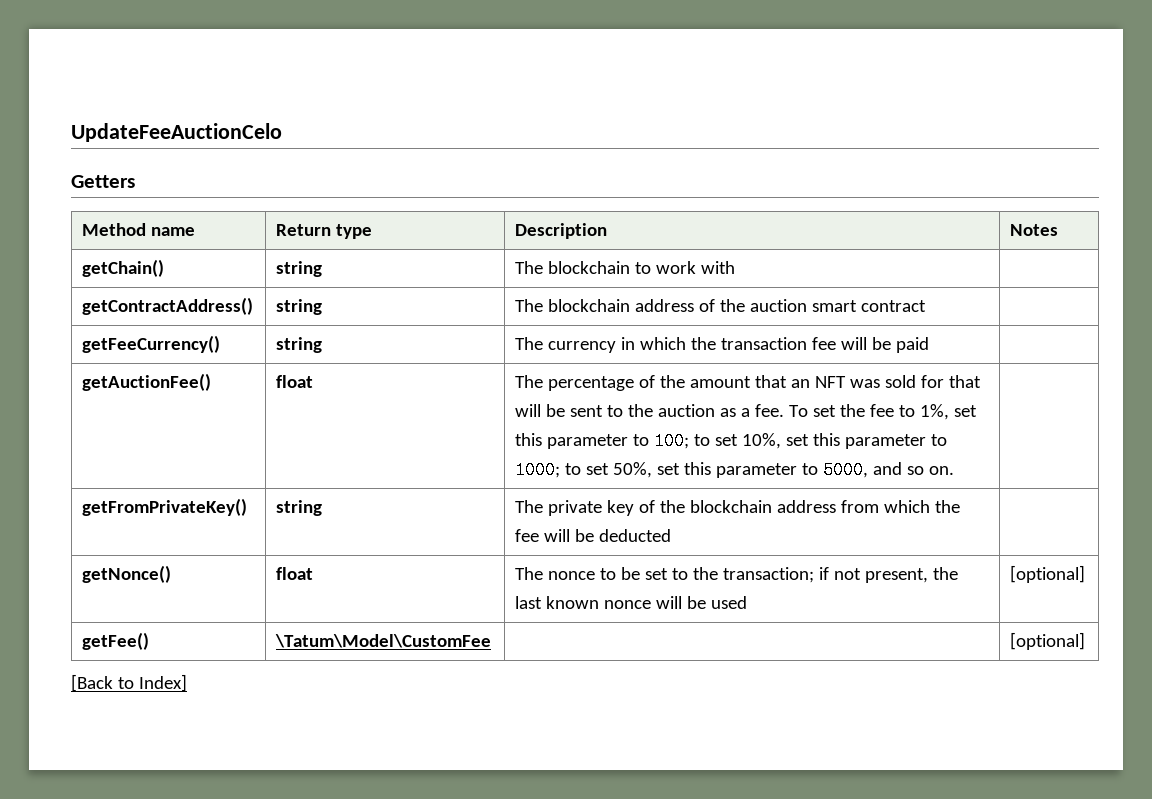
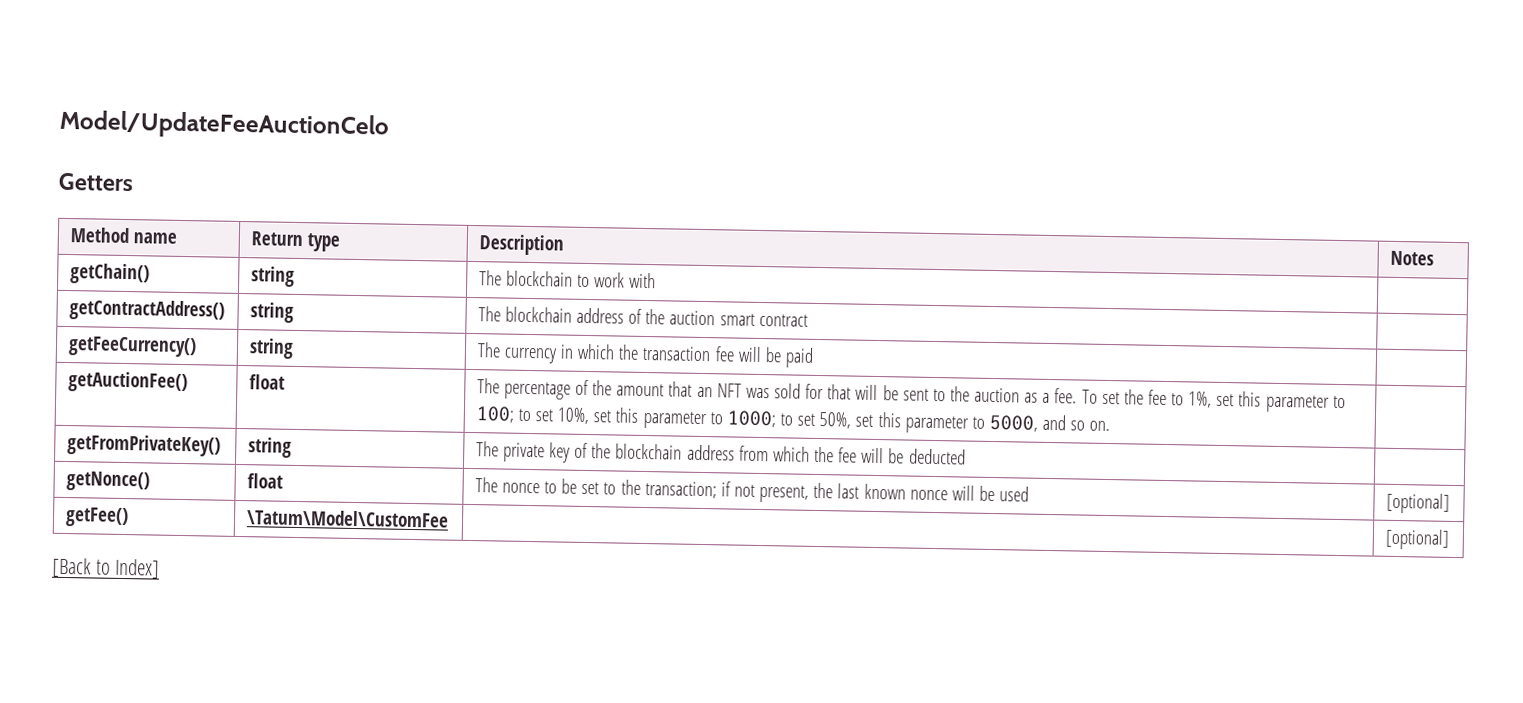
[71,123,282,142] UpdateFeeAuctionCelo -> [59,109,390,141] Model/UpdateFeeAuctionCelo

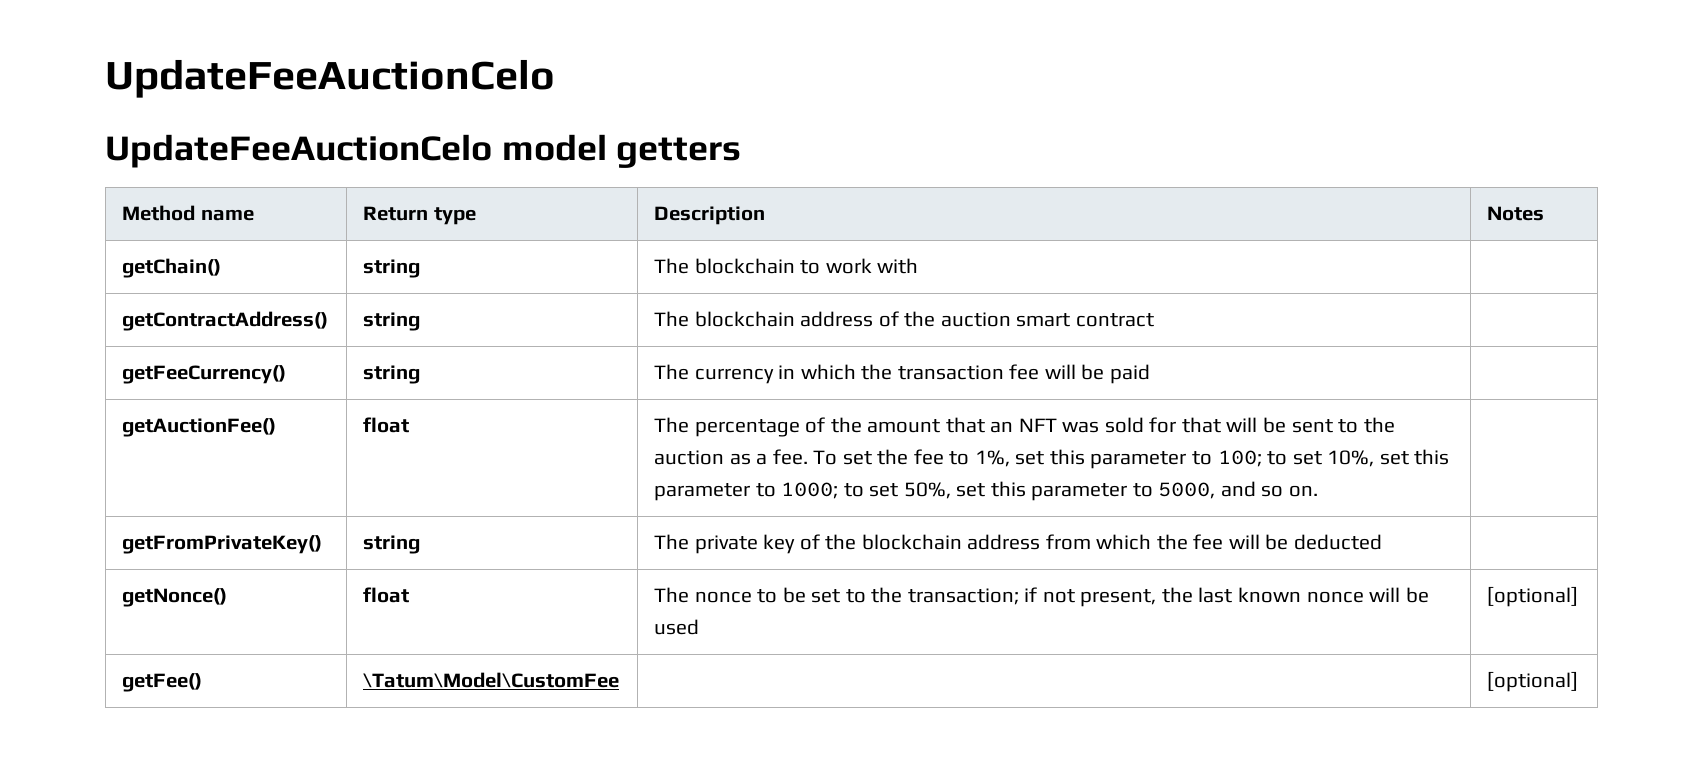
[59,109,390,141] [58,172,133,192] Model/UpdateFeeAuctionCelo // Getters -> [105,59,555,98] [105,134,742,168] UpdateFeeAuctionCelo // UpdateFeeAuctionCelo model getters
[52,557,161,579] // [Back to Index] -> (1579, 681) none

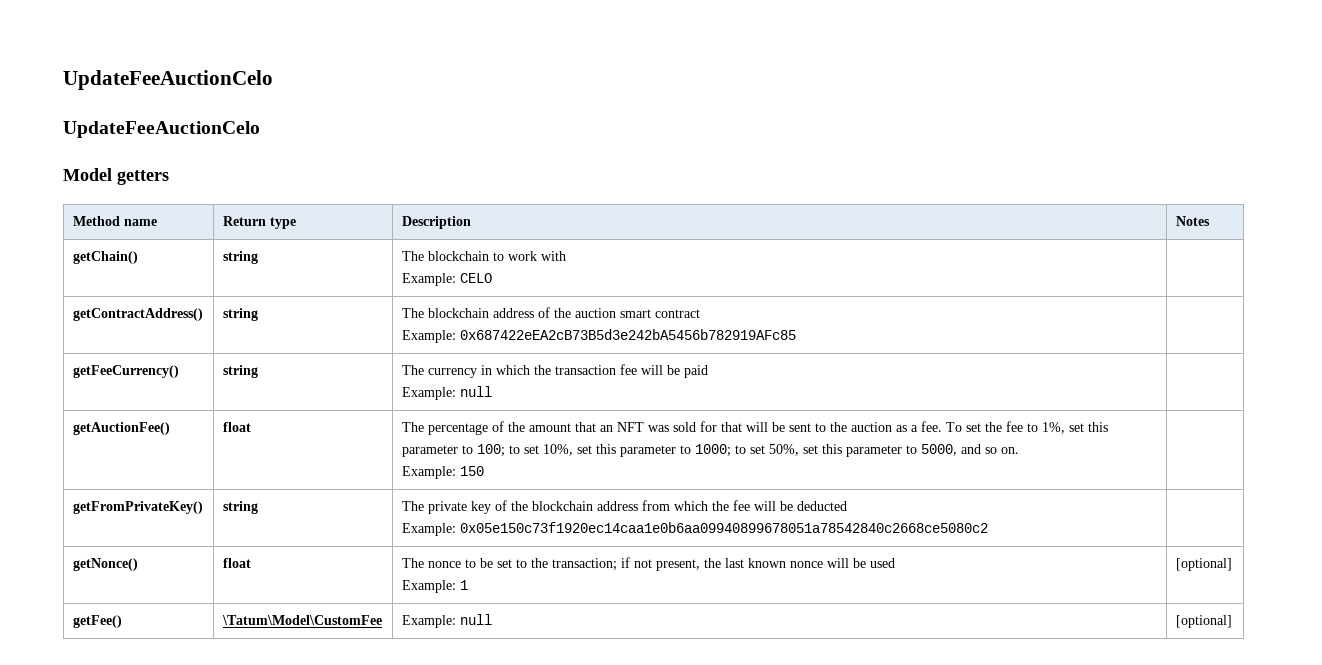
[501,134,607,161] model -> [63,168,112,181] // Model
(919, 266) none -> [401,273,492,286] // Example: CELO
(1154, 320) none -> [401,329,796,343] // Example: 0x687422eEA2cB73B5d3e242bA5456b782919AFc85
(1150, 374) none -> [401,386,492,400] // Example: null
(1318, 491) none -> [401,466,484,479] // Example: 150
(1382, 542) none -> [401,522,988,536] // Example: 0x05e150c73f1920ec14caa1e0b6aa09940899678051a78542840c2668ce5080c2
(700, 627) none -> [401,580,468,593] // Example: 1
(620, 680) none -> [401,614,492,628] Example: null

